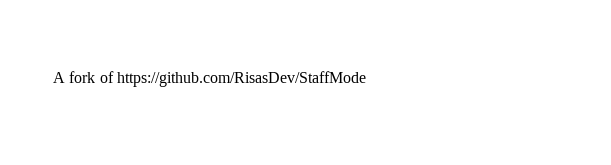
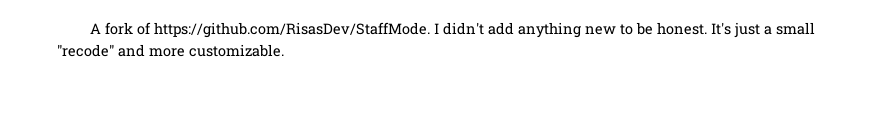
[116,71,366,87] https://github.com/RisasDev/StaffMode -> [154,22,816,38] [57,44,284,57] https://github.com/RisasDev/StaffMode. I didn't add anything new to be honest. It's just a small "recode" and more customizable.

